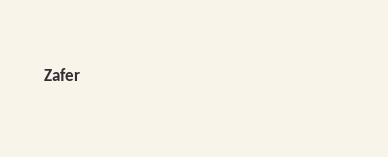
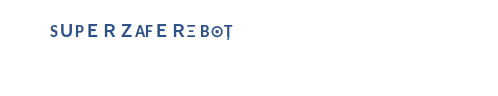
[44,68,80,81] Zafer -> [50,24,233,40] SＵPＥＲＺAFＥＲΞ B⊙Ț

